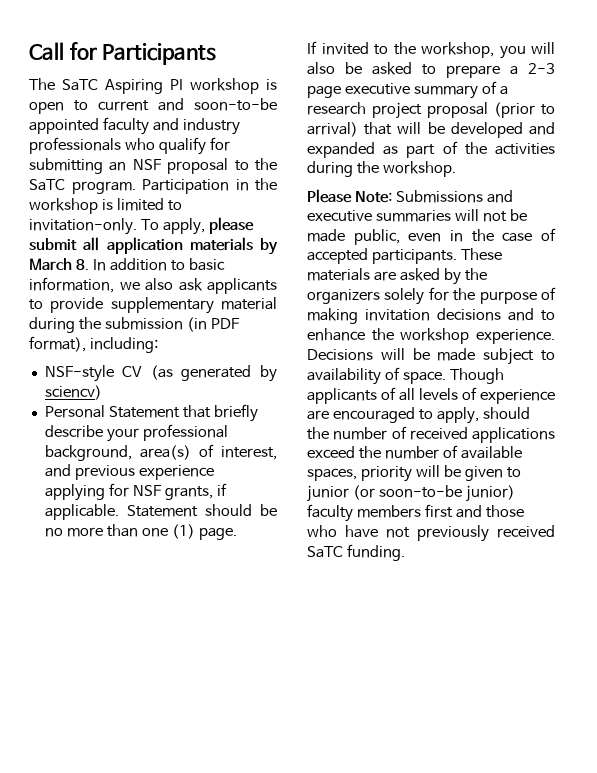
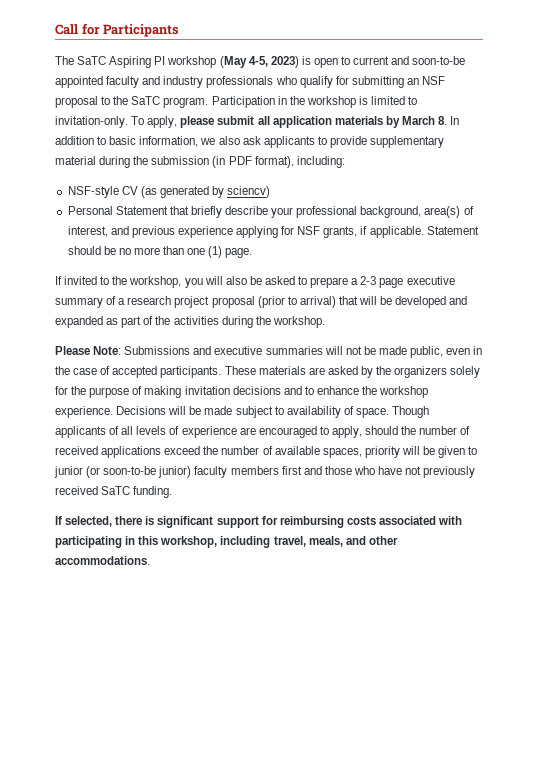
(259, 86) none -> [219,56,299,68] (May 4-5, 2023)
(405, 552) none -> [55,516,463,528] [55,536,398,548] [55,556,150,565] // If selected, there is significant support for reimbursing costs associated with participating in this workshop, including travel, meals, and other accommodations.

